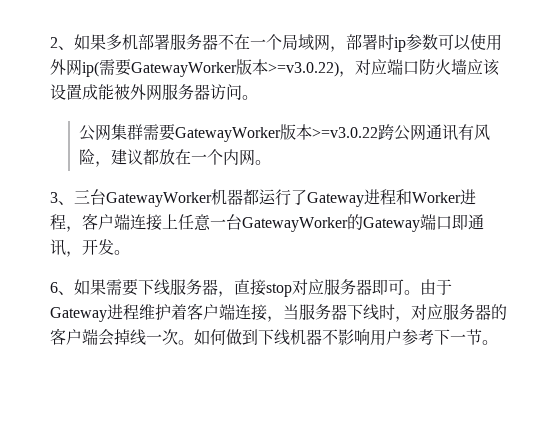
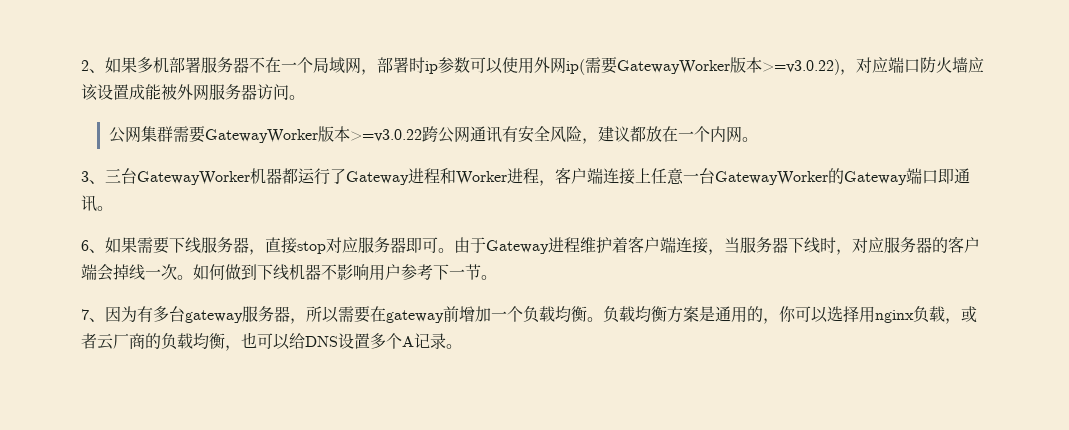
(475, 132) none -> [517,126,550,143] 安全
[66,239,114,257] ，开发 -> (97, 203) none
(498, 342) none -> [81,306,977,324] [81,332,462,351] // 7、因为有多台gateway服务器，所以需要在gateway前增加一个负载均衡。负载均衡方案是通用的，你可以选择用nginx负载，或者云厂商的负载均衡，也可以给DNS设置多个A记录。

